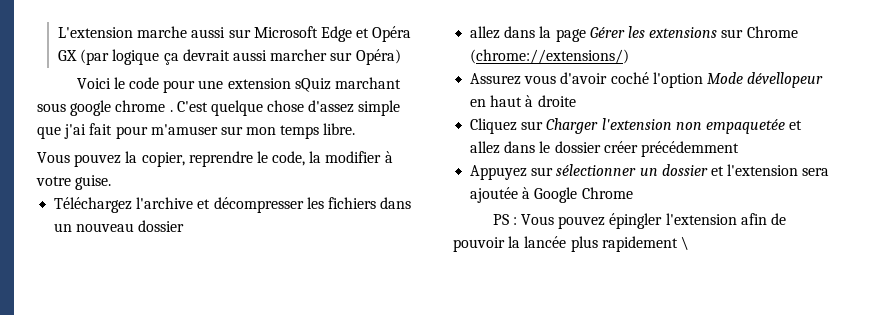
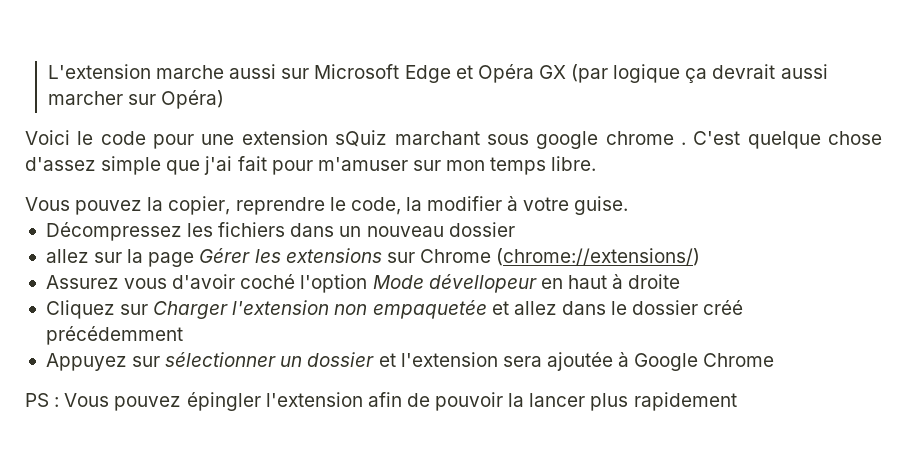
[54,197,304,213] Téléchargez l'archive et décompresser -> [45,222,182,241] Décompressez
[504,26,536,38] dans -> [94,252,123,263] sur
[603,141,638,153] créer -> [703,300,744,315] créé
[524,236,567,248] lancée -> [529,393,586,407] lancer
[680,236,689,250] \ -> (737, 401) none

